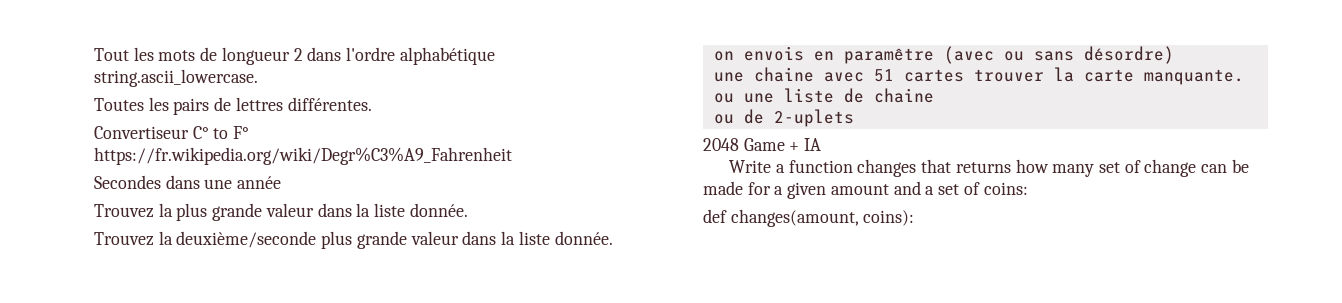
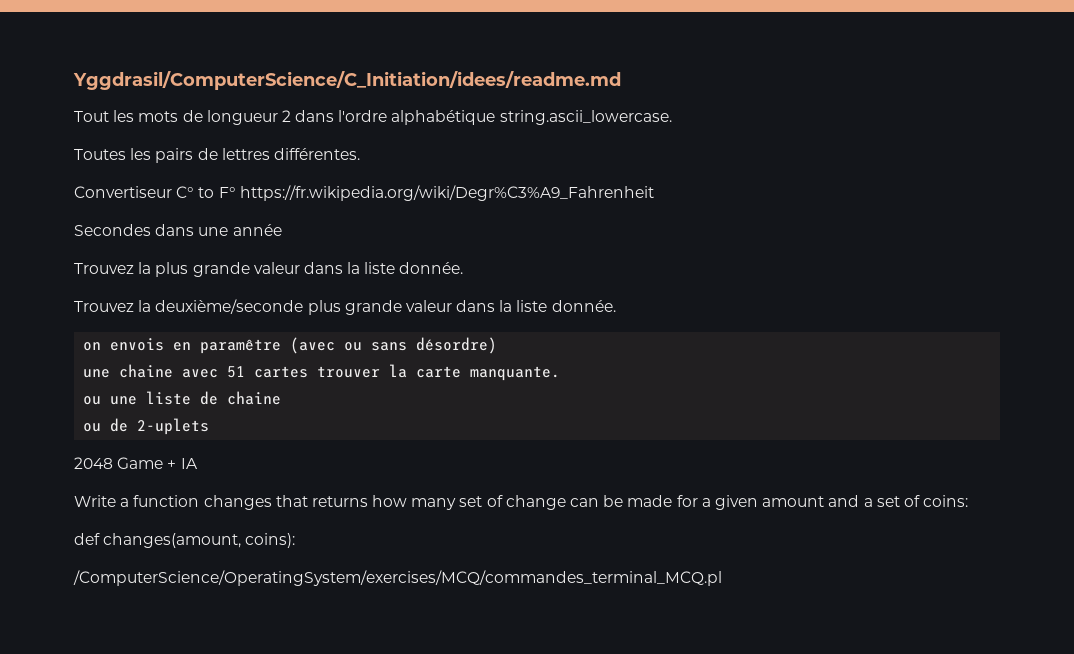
(94, 54) none -> [73,71,621,90] Yggdrasil/ComputerScience/C_Initiation/idees/readme.md //
(915, 218) none -> [73,570,722,586] // /ComputerScience/OperatingSystem/exercises/MCQ/commandes_terminal_MCQ.pl

